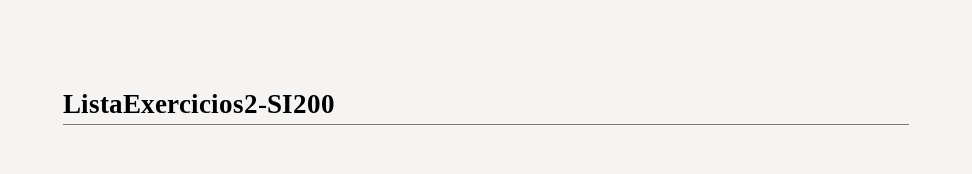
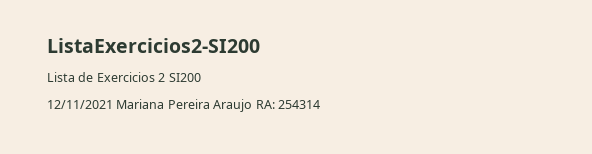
(335, 103) none -> [47,72,201,82] [47,99,320,112] // Lista de Exercicios 2 SI200 // 12/11/2021 Mariana Pereira Araujo RA: 254314

